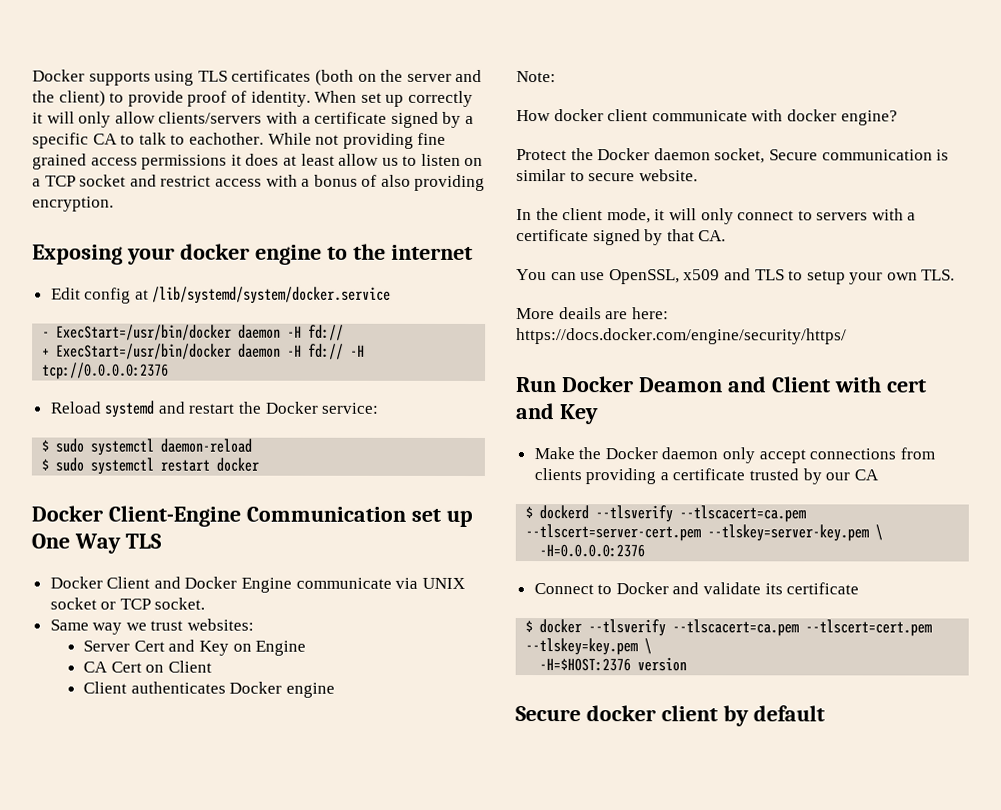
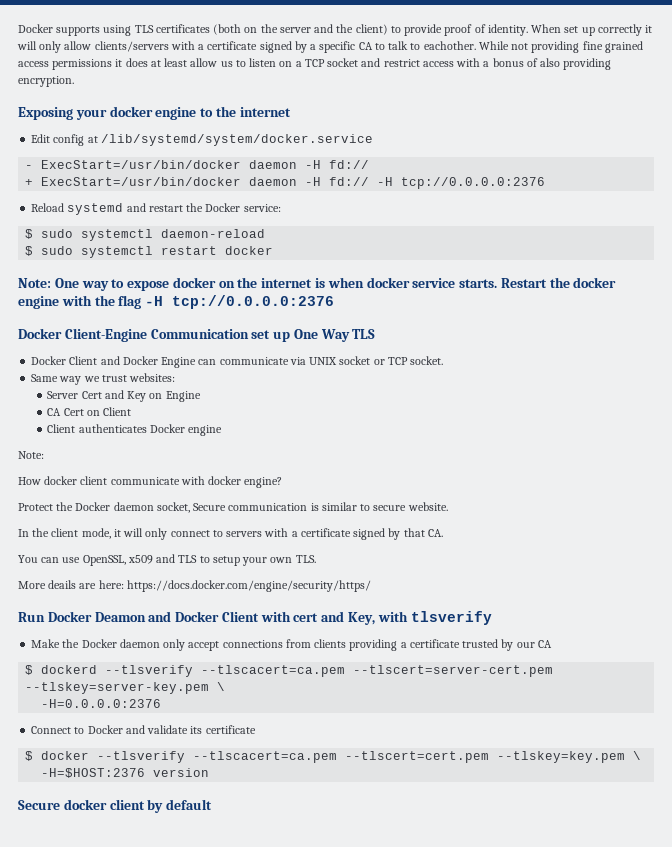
(260, 464) none -> [18,277,617,291] [18,295,335,309] // Note: One way to expose docker on the internet is when docker service starts. Restart the docker engine with the flag -H tcp://0.0.0.0:2376
(293, 585) none -> [198,359,217,365] can
(767, 384) none -> [175,611,220,622] Docker
[558,404,599,425] Key -> [348,611,492,625] Key, with tlsverify

